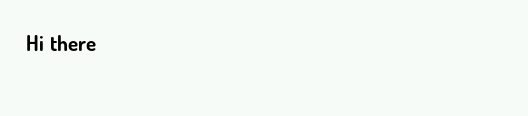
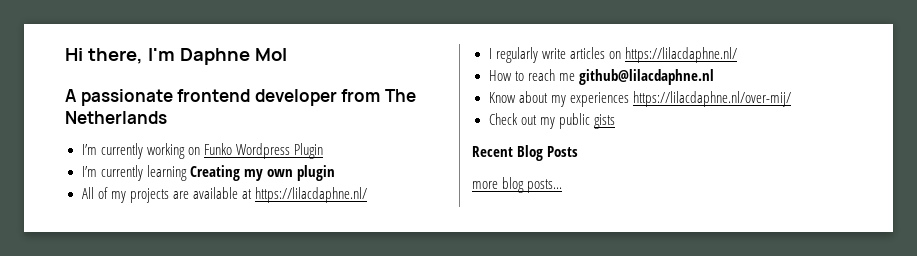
[49,35,96,51] there -> [87,48,287,65] [65,89,416,106] [65,111,167,124] [81,143,323,159] [81,165,335,181] [81,187,367,203] [488,47,737,63] [488,69,714,85] [488,91,791,107] [488,113,615,129] [472,145,579,161] [472,177,563,193] there, I'm Daphne Mol // A passionate frontend developer from The Netherlands // I’m currently working on Funko Wordpress Plugin // I’m currently learning Creating my own plugin // All of my projects are available at https://lilacdaphne.nl/ // I regularly write articles on https://lilacdaphne.nl/ // How to reach me github@lilacdaphne.nl // Know about my experiences https://lilacdaphne.nl/over-mij/ // Check out my public gists // Recent Blog Posts // more blog posts...

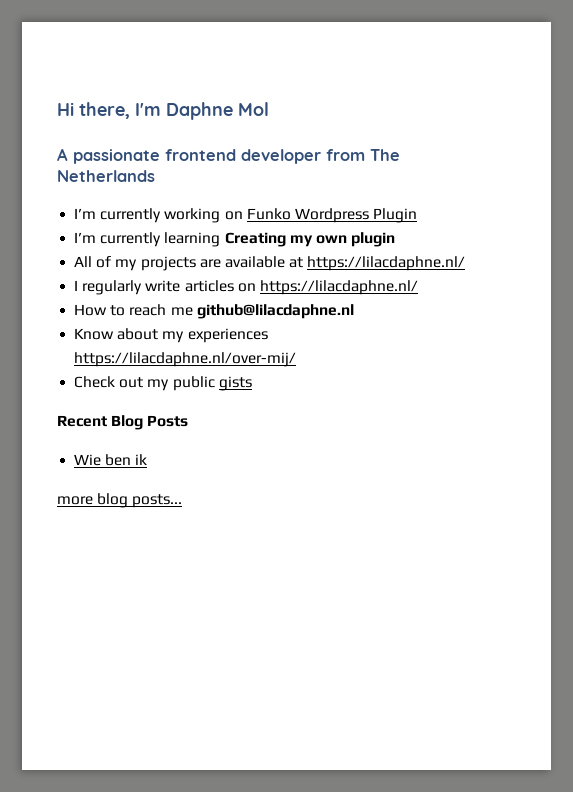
(579, 151) none -> [74,454,148,466] // Wie ben ik

